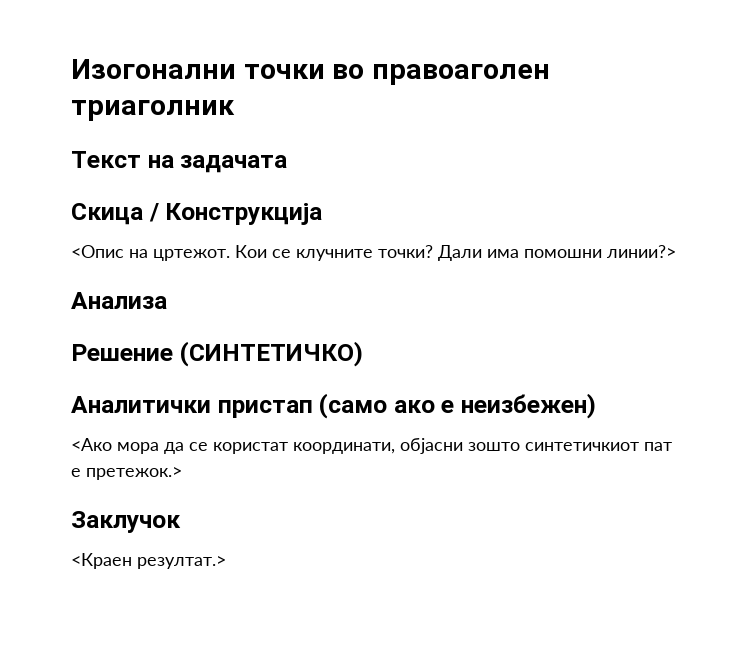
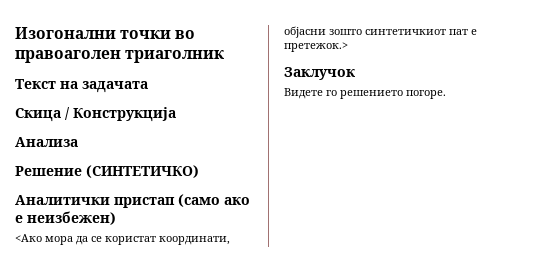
[71,245,676,261] // <Опис на цртежот. Кои се клучните точки? Дали има помошни линии?> -> (176, 114) none
[71,553,226,569] <Краен резултат.> -> [284,88,446,99] Видете го решението погоре.

